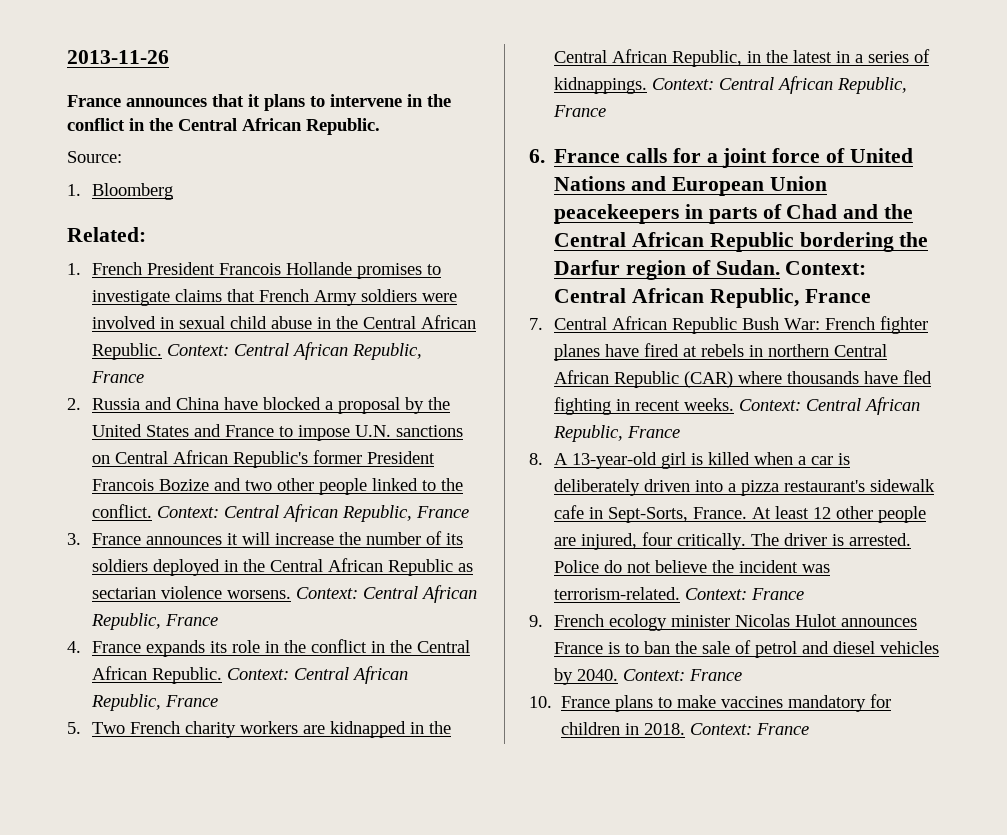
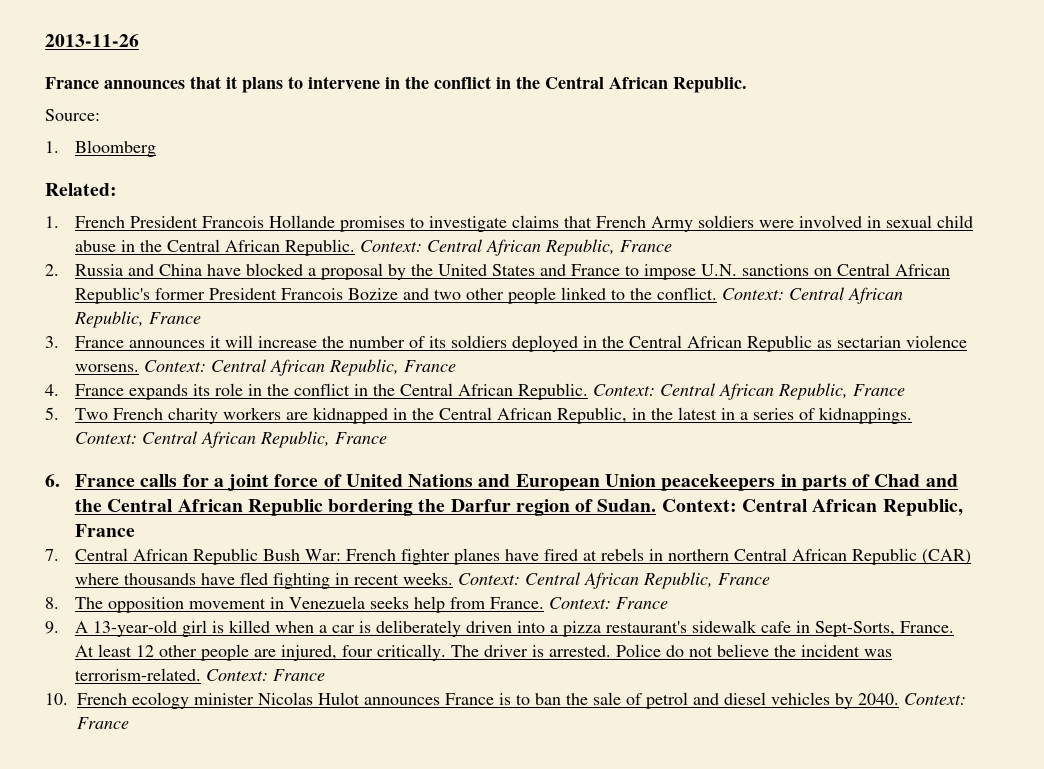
(543, 459) none -> [75,596,669,613] [45,621,59,634] The opposition movement in Venezuela seeks help from France. Context: France // 9.
[529,615,543,627] 9. -> [45,693,68,705] 10.
[529,694,892,712] [561,722,810,735] // 10. France plans to make vaccines mandatory for children in 2018. Context: France -> (129, 723) none

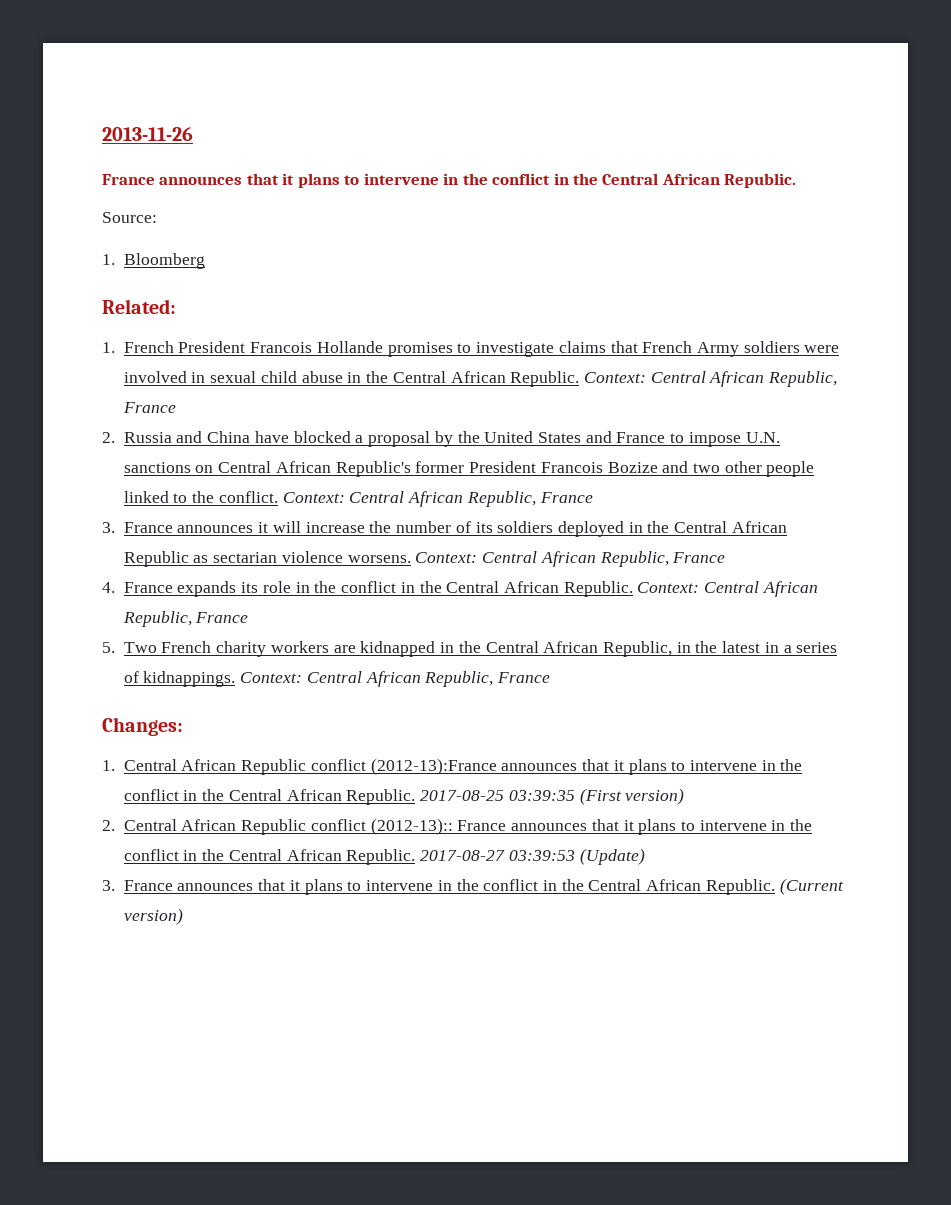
[45,474,958,491] [75,499,963,516] [75,524,136,537] [45,548,972,565] [75,572,771,589] [45,596,669,613] [45,620,955,637] [75,644,893,661] [75,668,326,681] [45,692,966,709] [77,717,129,729] 6. France calls for a joint force of United Nations and European Union peacekeepers in parts of Chad and the Central African Republic bordering the Darfur region of Sudan. Context: Central African Republic, France // 7. Central African Republic Bush War: French fighter planes have fired at rebels in northern Central African Republic (CAR) where thousands have fled fighting in recent weeks. Context: Central African Republic, France // 8. The opposition movement in Venezuela seeks help from France. Context: France // 9. A 13-year-old girl is killed when a car is deliberately driven into a pizza restaurant's sidewalk cafe in Sept-Sorts, France. At least 12 other people are injured, four critically. The driver is arrested. Police do not believe the incident was terrorism-related. Context: France // 10. French ecology minister Nicolas Hulot announces France is to ban the sale of petrol and diesel vehicles by 2040. Context: France -> [102,717,183,736] [102,758,803,775] [123,788,685,805] [102,818,813,835] [123,848,645,865] [102,878,844,895] [123,908,183,925] Changes: // 1. Central African Republic conflict (2012-13):France announces that it plans to intervene in the conflict in the Central African Republic. 2017-08-25 03:39:35 (First version) // 2. Central African Republic conflict (2012-13):: France announces that it plans to intervene in the conflict in the Central African Republic. 2017-08-27 03:39:53 (Update) // 3. France announces that it plans to intervene in the conflict in the Central African Republic. (Current version)

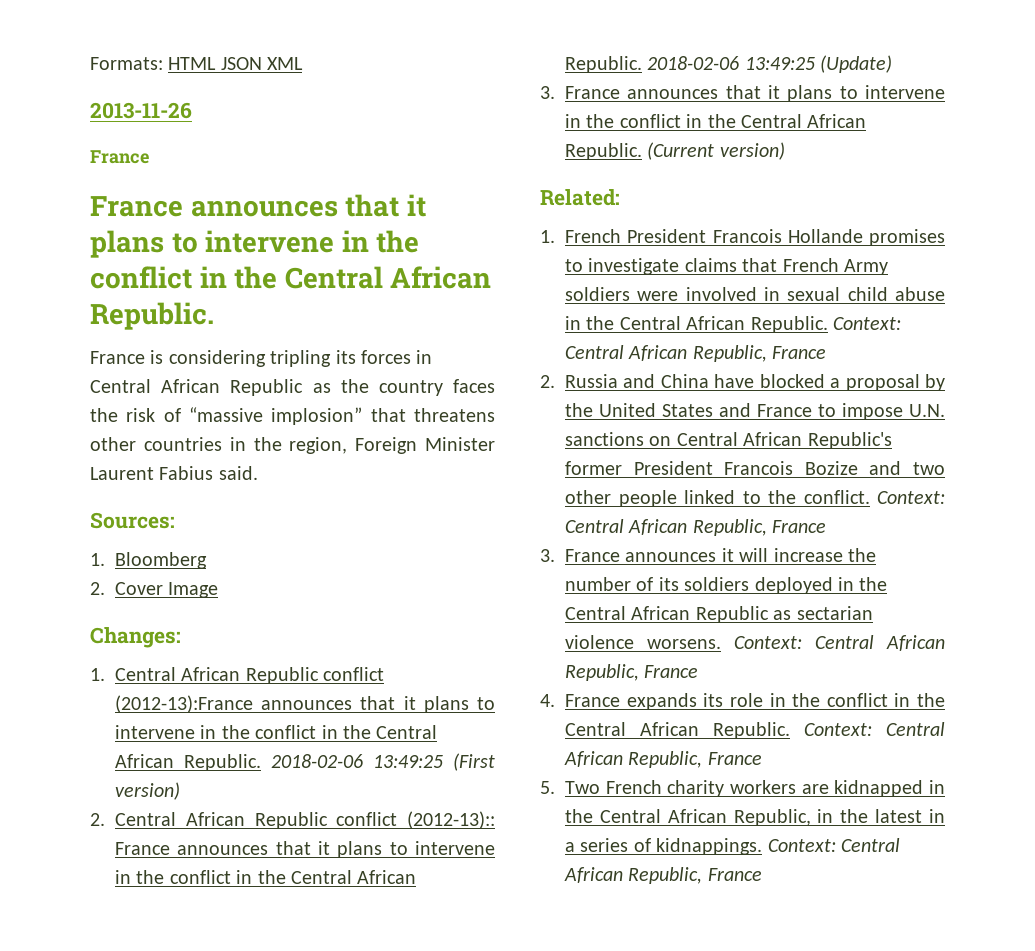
(102, 134) none -> [90,57,304,70] Formats: HTML JSON XML //
(155, 179) none -> [90,196,183,217] // France
[102,212,157,223] [102,253,205,269] Source: // 1. Bloomberg -> [90,350,433,367] [90,379,495,396] [90,407,495,425] [90,437,495,454] [90,466,258,480] [90,512,175,529] [90,552,207,569] [90,582,219,598] [90,627,181,648] [90,667,385,684] [115,695,495,713] [115,725,438,739] [115,753,495,771] [115,782,180,800] [90,811,495,829] [115,841,495,858] [115,870,417,884] [565,55,893,73] [540,85,945,102] [565,114,867,128] [565,142,785,160] France is considering tripling its forces in Central African Republic as the country faces the risk of “massive implosion” that threatens other countries in the region, Foreign Minister Laurent Fabius said. // Sources: // 1. Bloomberg // 2. Cover Image // Changes: // 1. Central African Republic conflict (2012-13):France announces that it plans to intervene in the conflict in the Central African Republic. 2018-02-06 13:49:25 (First version) // 2. Central African Republic conflict (2012-13):: France announces that it plans to intervene in the conflict in the Central African Republic. 2018-02-06 13:49:25 (Update) // 3. France announces that it plans to intervene in the conflict in the Central African Republic. (Current version)
[102,717,183,736] [102,758,803,775] [123,788,685,805] [102,818,813,835] [123,848,645,865] [102,878,844,895] [123,908,183,925] // Changes: // 1. Central African Republic conflict (2012-13):France announces that it plans to intervene in the conflict in the Central African Republic. 2017-08-25 03:39:35 (First version) // 2. Central African Republic conflict (2012-13):: France announces that it plans to intervene in the conflict in the Central African Republic. 2017-08-27 03:39:53 (Update) // 3. France announces that it plans to intervene in the conflict in the Central African Republic. (Current version) -> (762, 874) none

